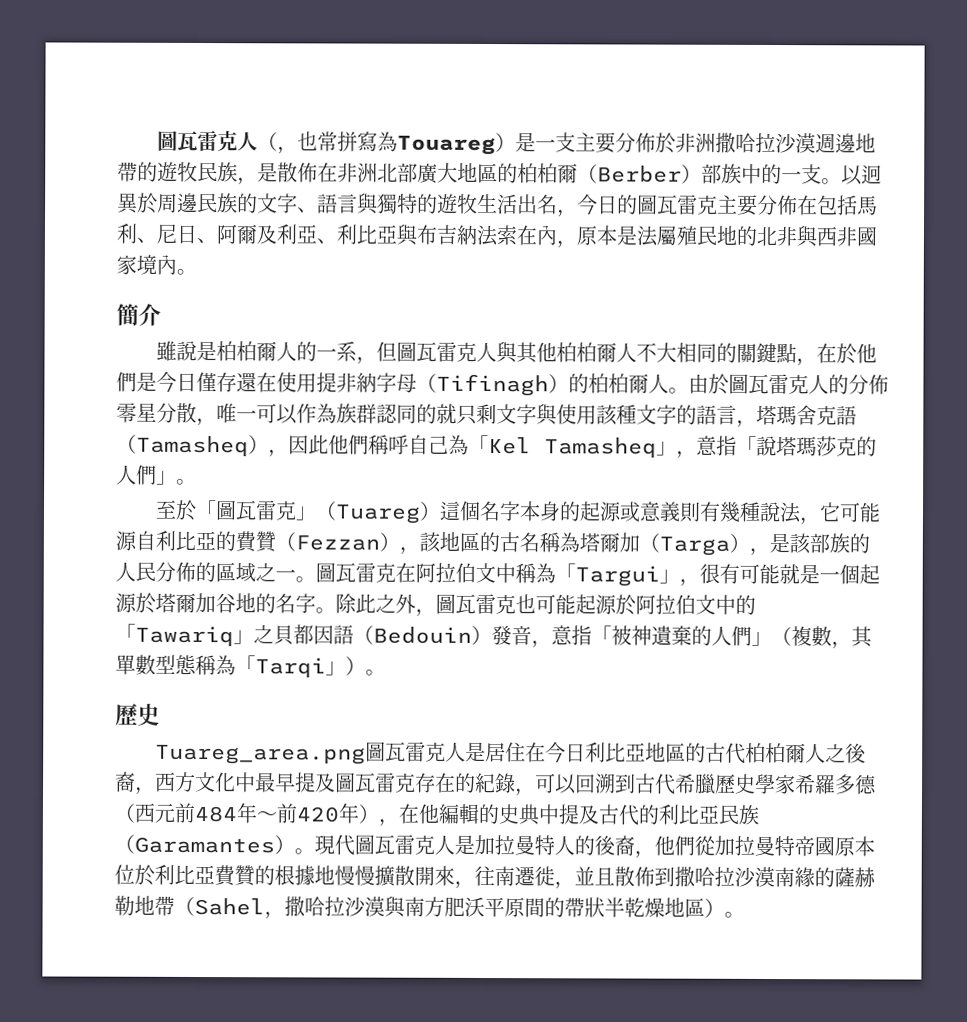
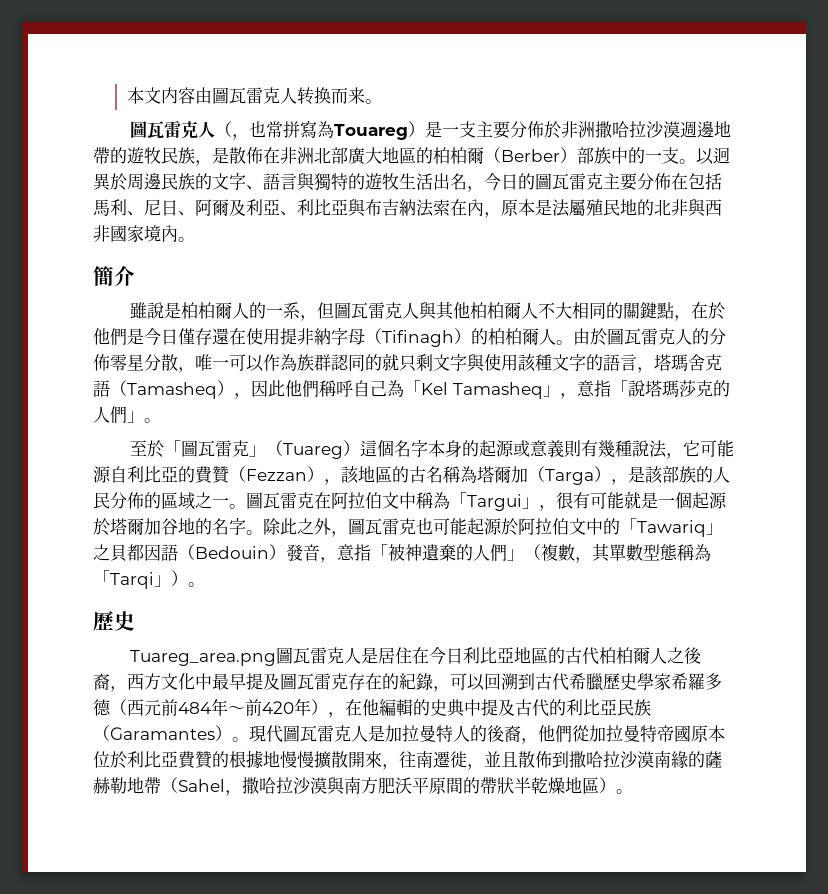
(157, 140) none -> [126,87,382,105] 本文内容由圖瓦雷克人转换而来。 //

